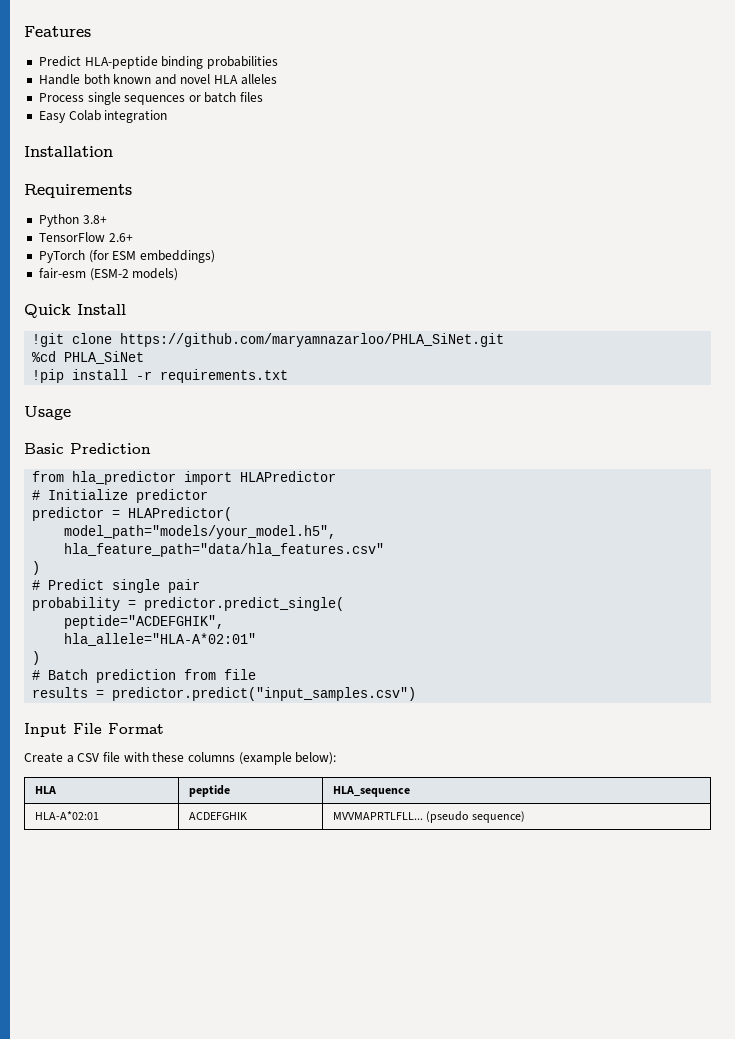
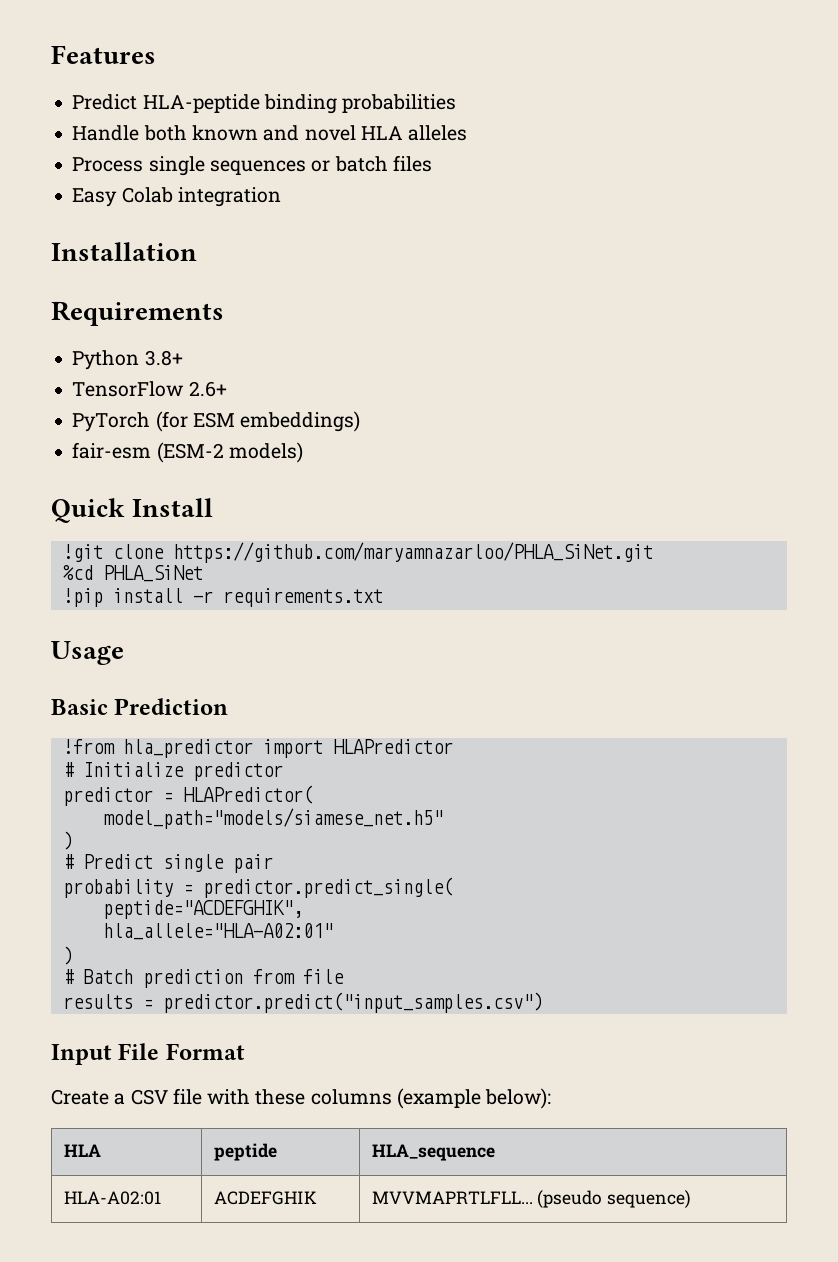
[32,471,65,482] from -> [62,739,115,754] !from
[64,525,337,539] [64,543,385,557] model_path="models/your_model.h5", // hla_feature_path="data/hla_features.csv" -> [102,808,443,829] model_path="models/siamese_net.h5"
[64,633,257,646] hla_allele="HLA-A*02:01" -> [102,923,333,940] hla_allele="HLA-A02:01"
[34,811,99,820] HLA-A*02:01 -> [63,1191,161,1205] HLA-A02:01

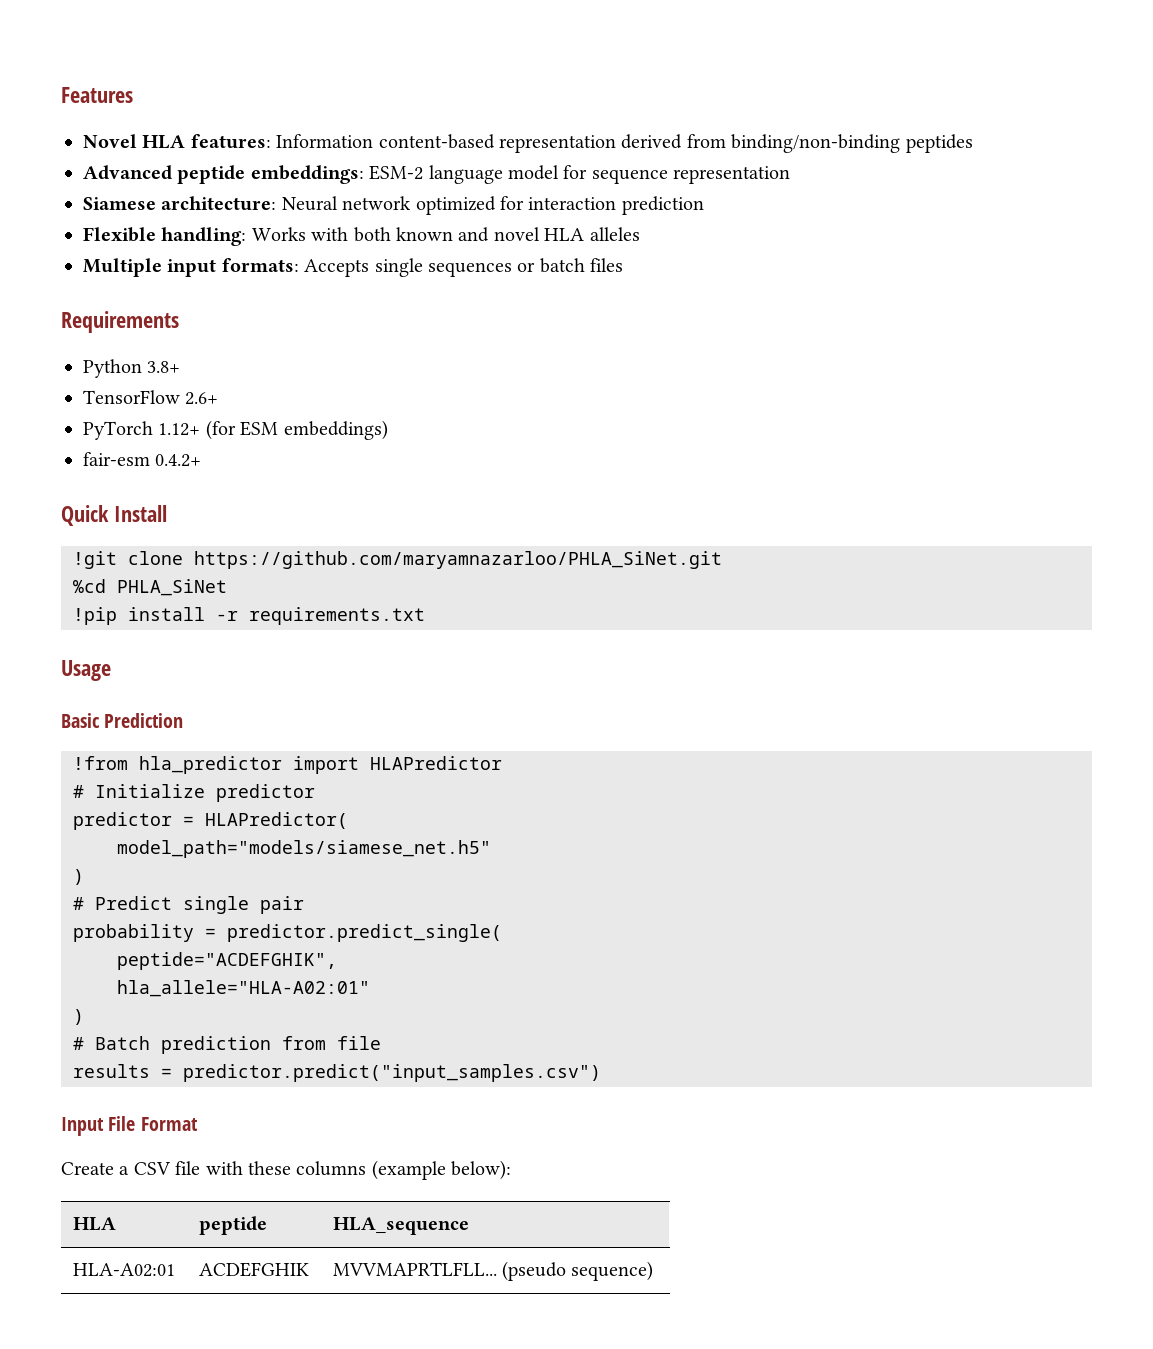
[72,94,457,114] [72,125,140,141] Predict HLA-peptide binding probabilities // Handle -> [83,134,973,153] [83,165,791,184] [83,196,704,215] [83,227,349,246] Novel HLA features: Information content-based representation derived from binding/non-binding peptides // Advanced peptide embeddings: ESM-2 language model for sequence representation // Siamese architecture: Neural network optimized for interaction prediction // Flexible handling: Works with
[72,157,144,172] Process -> [83,258,370,277] Multiple input formats: Accepts
[72,187,281,207] [51,242,197,261] // Easy Colab integration // Installation -> (624, 265) none
(151, 422) none -> [158,423,201,436] 1.12+
[156,442,303,463] (ESM-2 models) -> [155,454,202,467] 0.4.2+

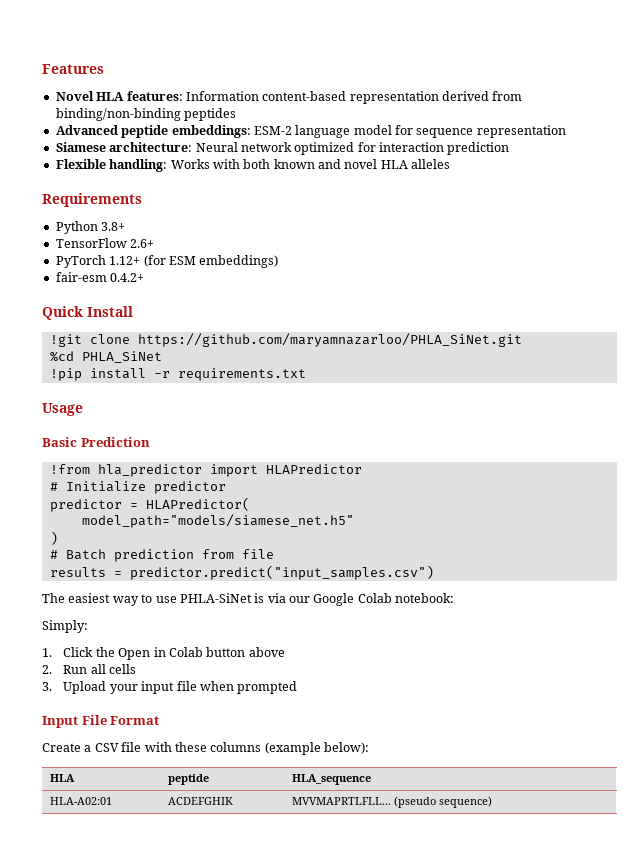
[83,258,624,277] // Multiple input formats: Accepts single sequences or batch files -> (451, 164) none
[73,896,304,914] [73,924,502,942] [117,952,337,970] [117,980,370,997] [73,1009,84,1025] // # Predict single pair // probability = predictor.predict_single( // peptide="ACDEFGHIK", // hla_allele="HLA-A02:01" // ) -> (58, 538) none
(601, 1073) none -> [42,593,455,606] [42,620,88,633] [42,647,285,660] [42,664,137,674] [42,681,298,694] // The easiest way to use PHLA-SiNet is via our Google Colab notebook: // Simply: // 1. Click the Open in Colab button above // 2. Run all cells // 3. Upload your input file when prompted

